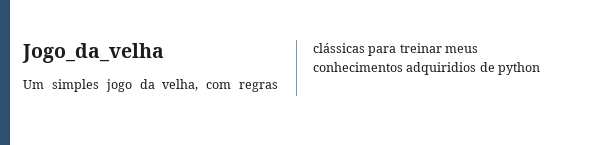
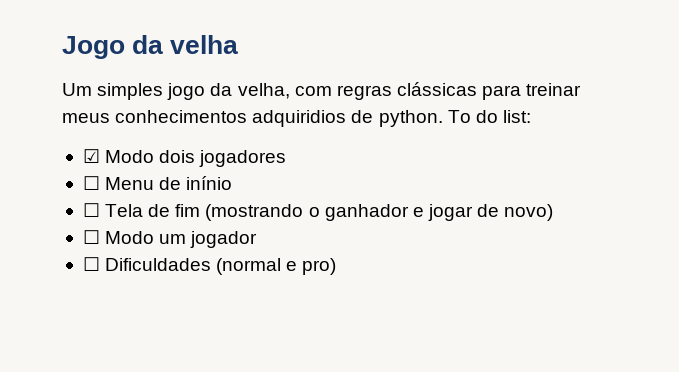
[22,43,164,63] Jogo_da_velha -> [62,35,239,59] Jogo da velha
[498,62,541,75] python -> [378,110,531,127] [82,149,287,167] [82,176,233,190] [82,203,554,221] [82,230,258,248] [82,257,337,275] python. To do list: // ☑ Modo dois jogadores // ☐ Menu de inínio // ☐ Tela de fim (mostrando o ganhador e jogar de novo) // ☐ Modo um jogador // ☐ Dificuldades (normal e pro)

